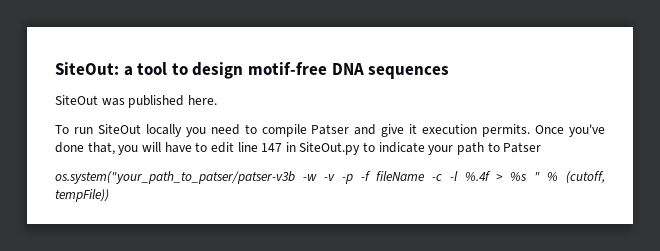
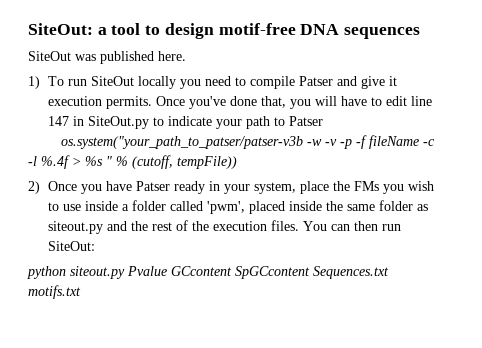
(217, 100) none -> [28,76,40,89] 1)
(109, 195) none -> [28,181,434,194] [47,200,428,214] [47,220,401,234] [47,241,95,251] [27,266,389,279] [28,285,81,299] // 2) Once you have Patser ready in your system, place the FMs you wish to use inside a folder called 'pwm', placed inside the same folder as siteout.py and the rest of the execution files. You can then run SiteOut: // python siteout.py Pvalue GCcontent SpGCcontent Sequences.txt motifs.txt

